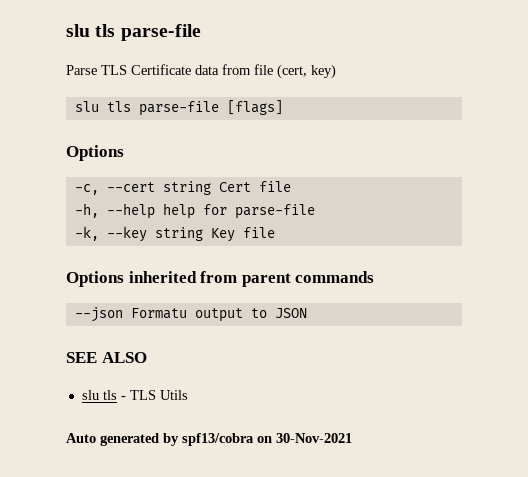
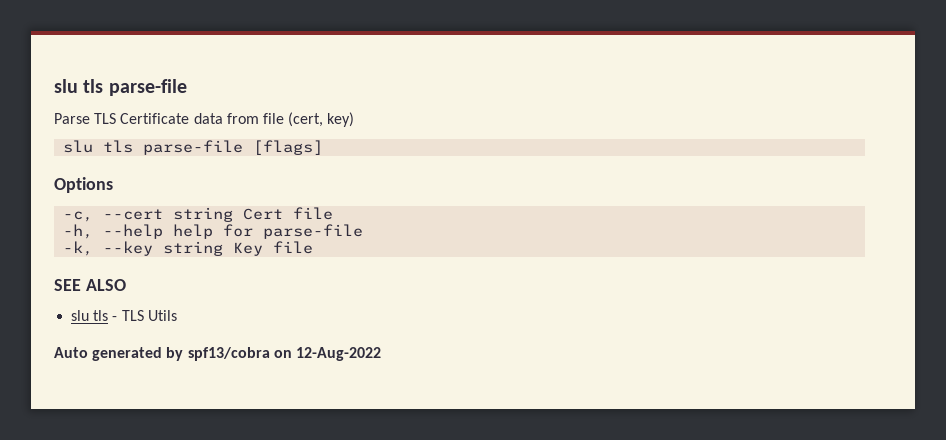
[66,271,375,287] [74,307,307,322] // Options inherited from parent commands // --json Formatu output to JSON -> (314, 247) none
[276,433,352,443] 30-Nov-2021 -> [295,347,381,361] 12-Aug-2022

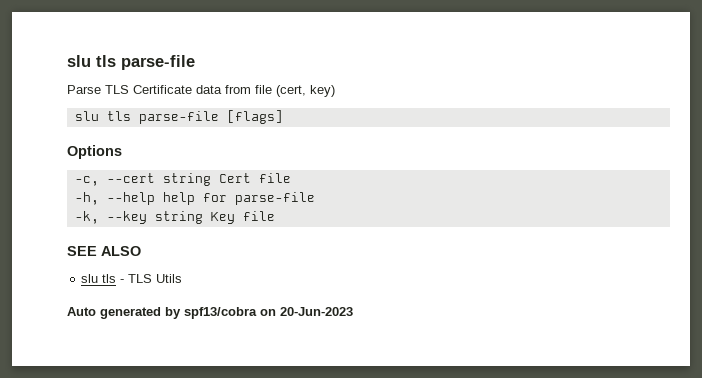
[295,347,381,361] 12-Aug-2022 -> [280,307,353,316] 20-Jun-2023

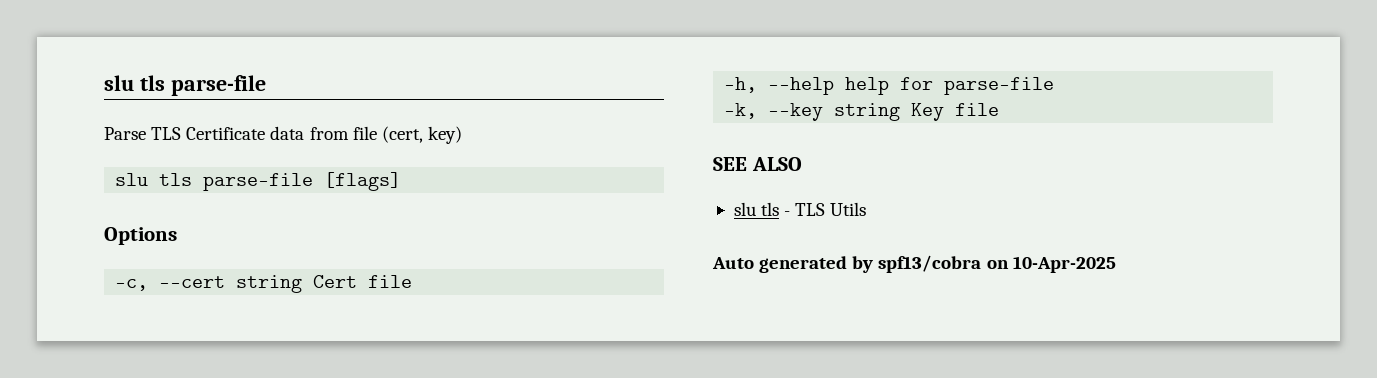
[280,307,353,316] 20-Jun-2023 -> [1012,256,1116,273] 10-Apr-2025

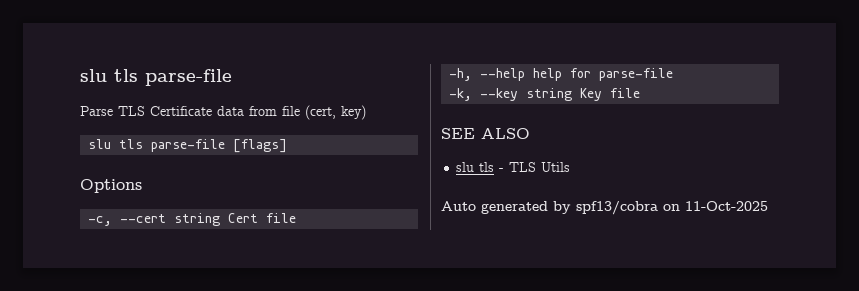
[1012,256,1116,273] 10-Apr-2025 -> [685,201,768,211] 11-Oct-2025

